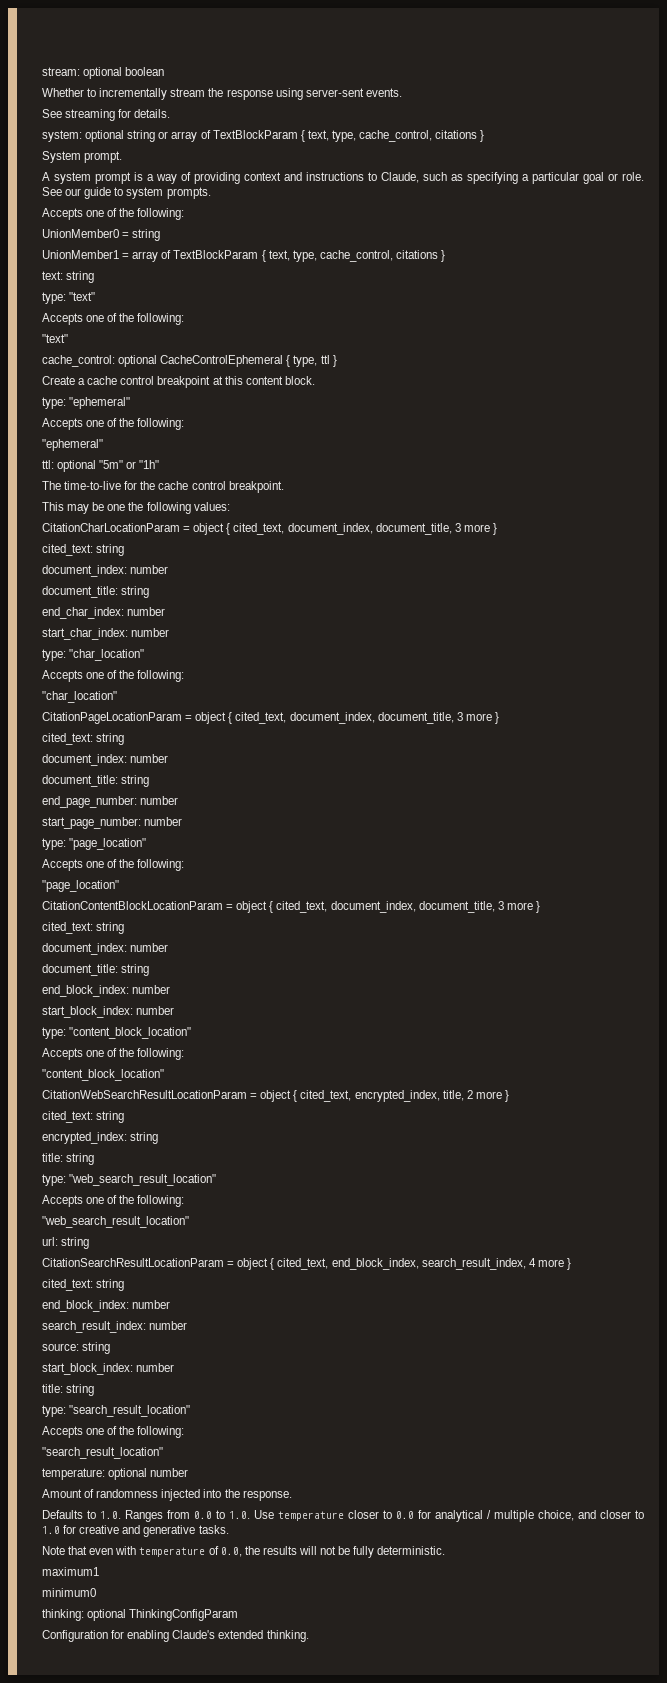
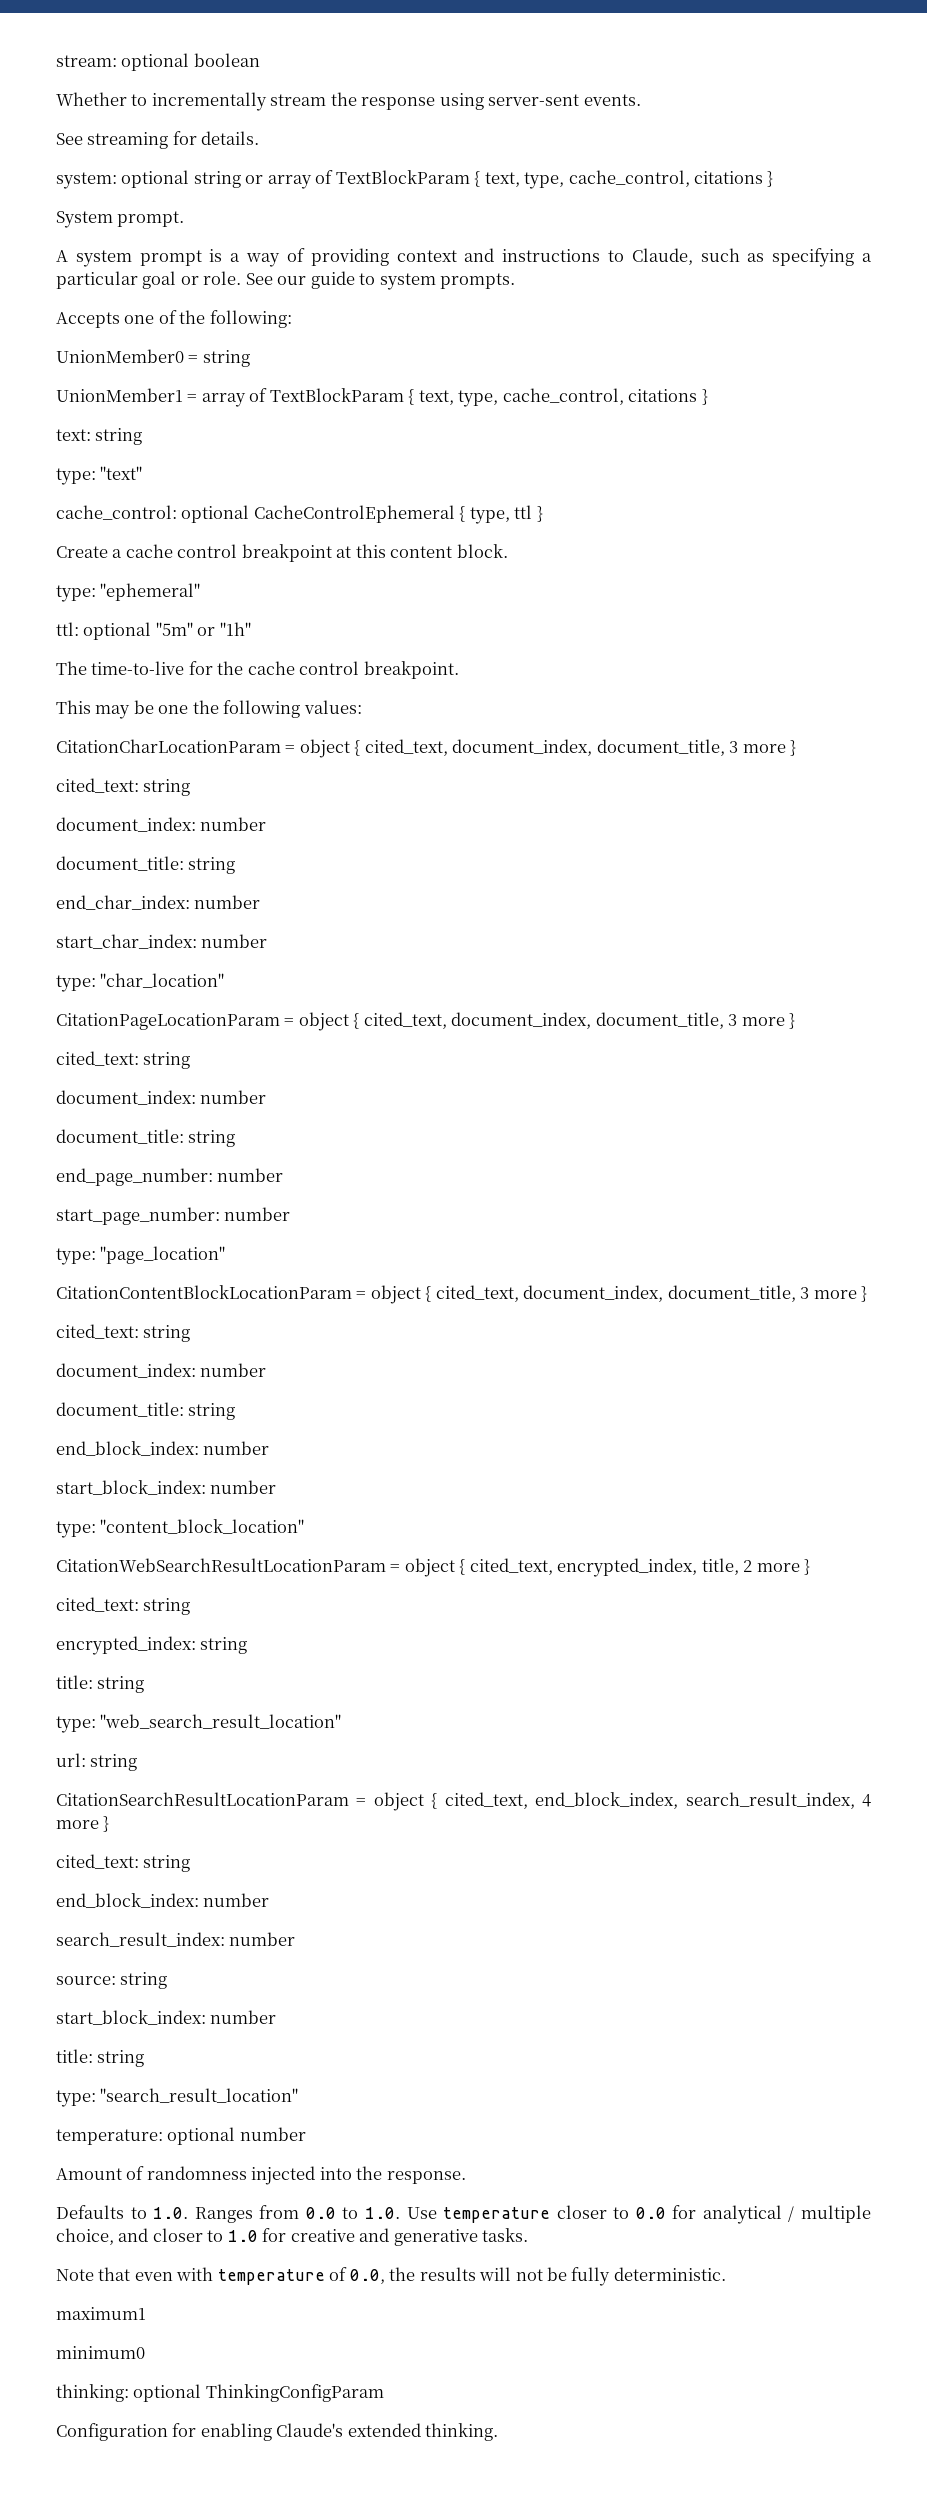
[42,313,185,325] [42,334,68,343] // Accepts one of the following: // "text" -> (143, 473) none
[42,418,185,430] [42,439,103,451] // Accepts one of the following: // "ephemeral" -> (201, 592) none
[42,670,185,682] [42,691,117,703] // Accepts one of the following: // "char_location" -> (225, 980) none
[42,859,185,871] [42,880,119,892] // Accepts one of the following: // "page_location" -> (226, 1255) none
[42,1048,185,1060] [42,1069,164,1081] // Accepts one of the following: // "content_block_location" -> (305, 1526) none
[42,1195,185,1207] [42,1216,189,1228] // Accepts one of the following: // "web_search_result_location" -> (342, 1721) none
[42,1426,185,1438] [42,1447,163,1459] // Accepts one of the following: // "search_result_location" -> (299, 2095) none

